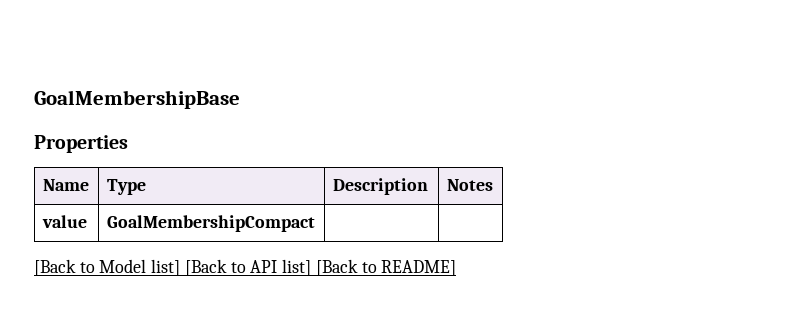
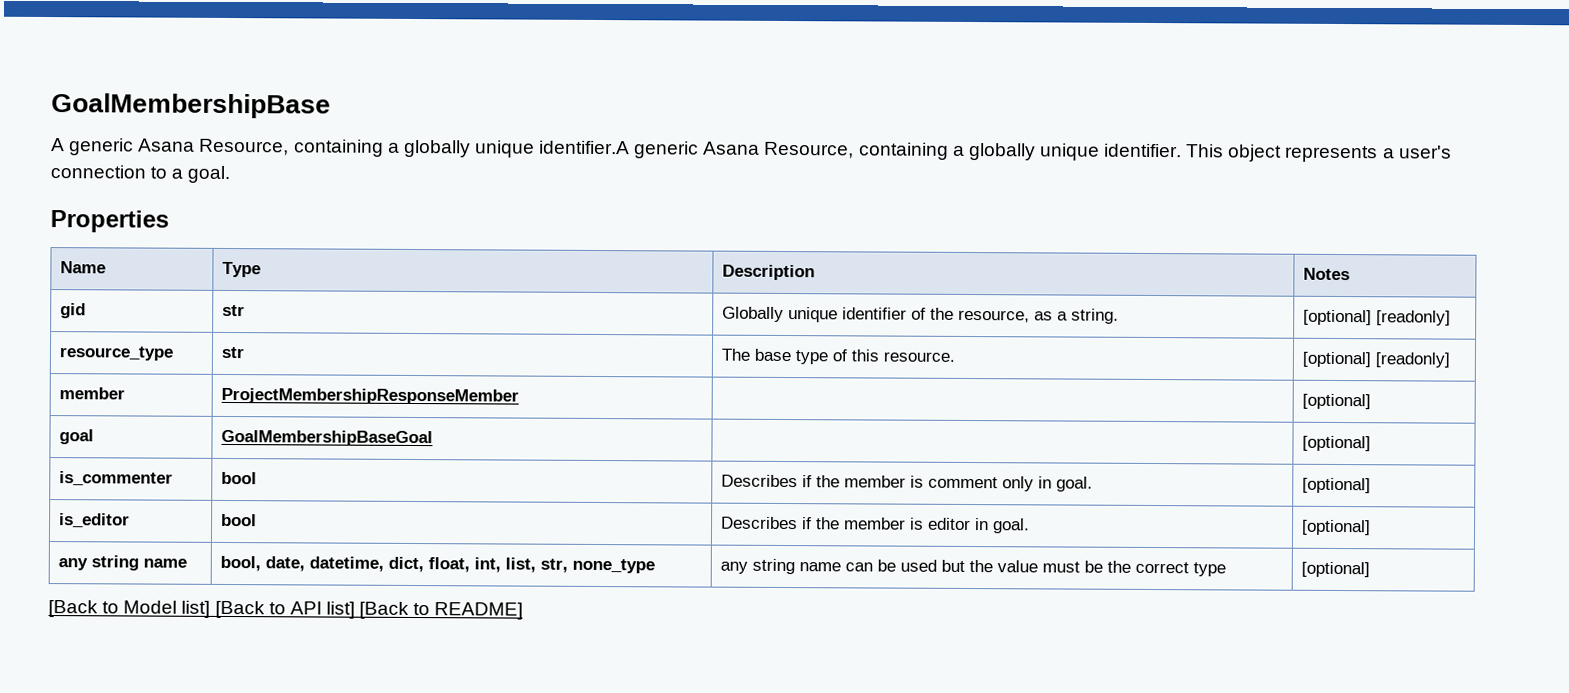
(240, 99) none -> [51,138,1452,163] [50,165,231,184] // A generic Asana Resource, containing a globally unique identifier.A generic Asana Resource, containing a globally unique identifier. This object represents a user's connection to a goal.
[41,215,87,228] [106,215,315,232] value | GoalMembershipCompact | | -> [59,303,86,319] [221,304,245,317] [721,306,1119,324] [1302,309,1451,326] [58,346,173,361] [220,346,244,359] [720,348,955,365] [1301,351,1450,368] [58,387,125,400] [220,387,519,405] [1301,393,1371,410] [58,429,94,445] [220,429,433,447] [1301,435,1371,452] [58,471,173,486] [220,471,257,485] [720,474,1093,492] [1301,477,1371,494] [58,513,130,528] [220,513,257,527] [720,516,1030,534] [1300,519,1371,536] [57,555,187,571] [219,555,655,574] [719,558,1226,577] [1300,561,1370,578] gid | str | Globally unique identifier of the resource, as a string. | [optional] [readonly] // resource_type | str | The base type of this resource. | [optional] [readonly] // member | ProjectMembershipResponseMember | | [optional] // goal | GoalMembershipBaseGoal | | [optional] // is_commenter | bool | Describes if the member is comment only in goal. | [optional] // is_editor | bool | Describes if the member is editor in goal. | [optional] // any string name | bool, date, datetime, dict, float, int, list, str, none_type | any string name can be used but the value must be the correct type | [optional]

